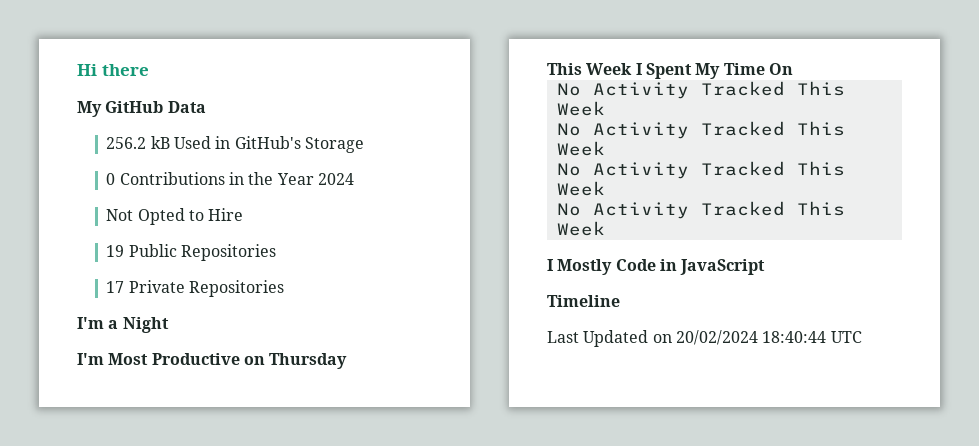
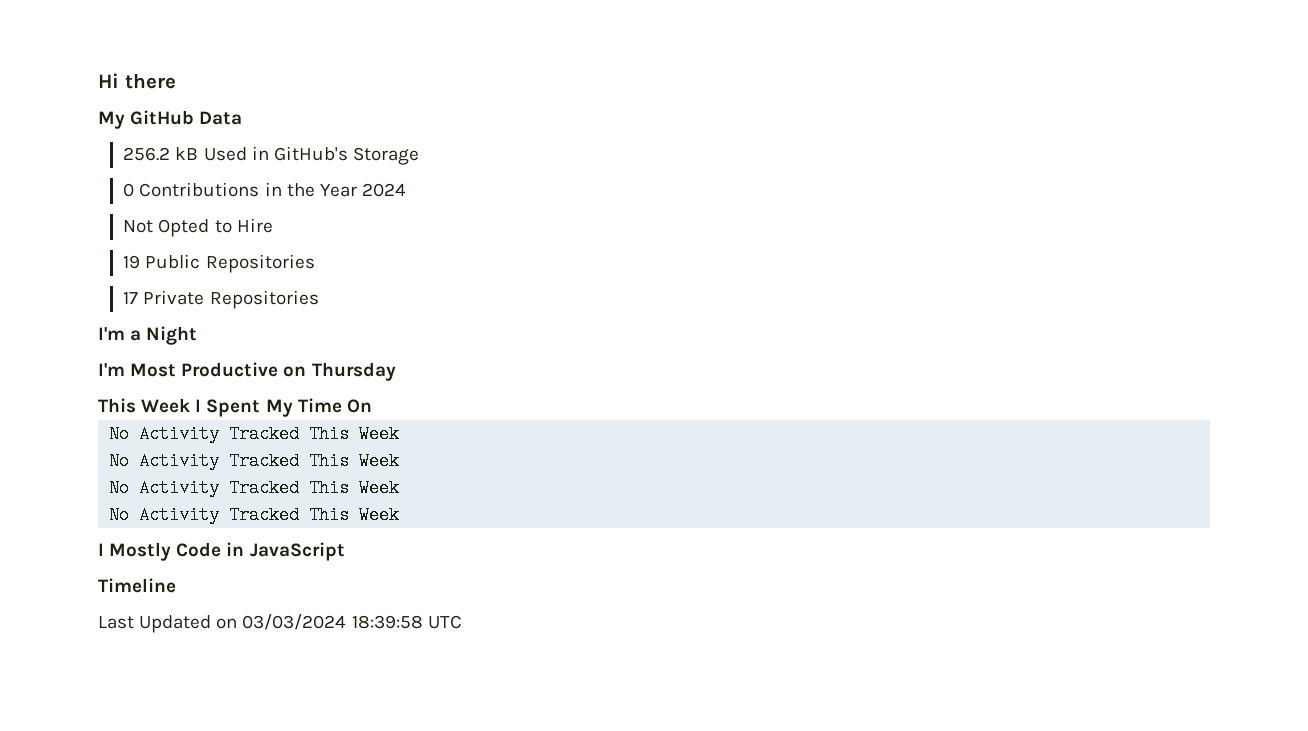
[675,330,827,345] 20/02/2024 18:40:44 -> [242,614,423,630] 03/03/2024 18:39:58

